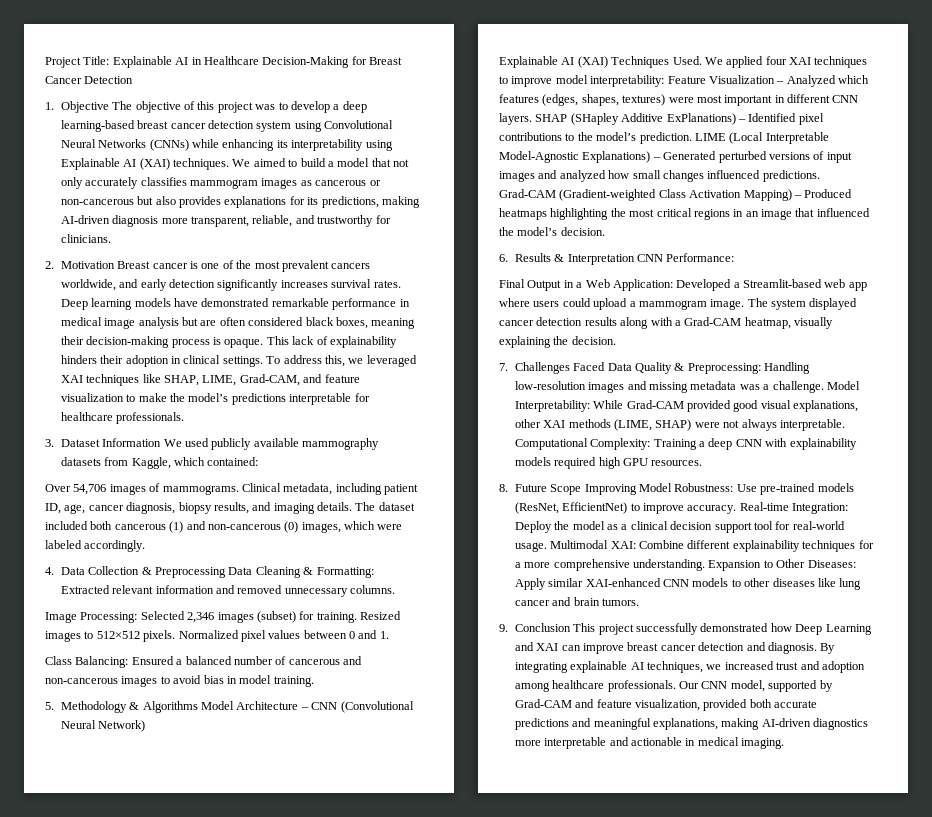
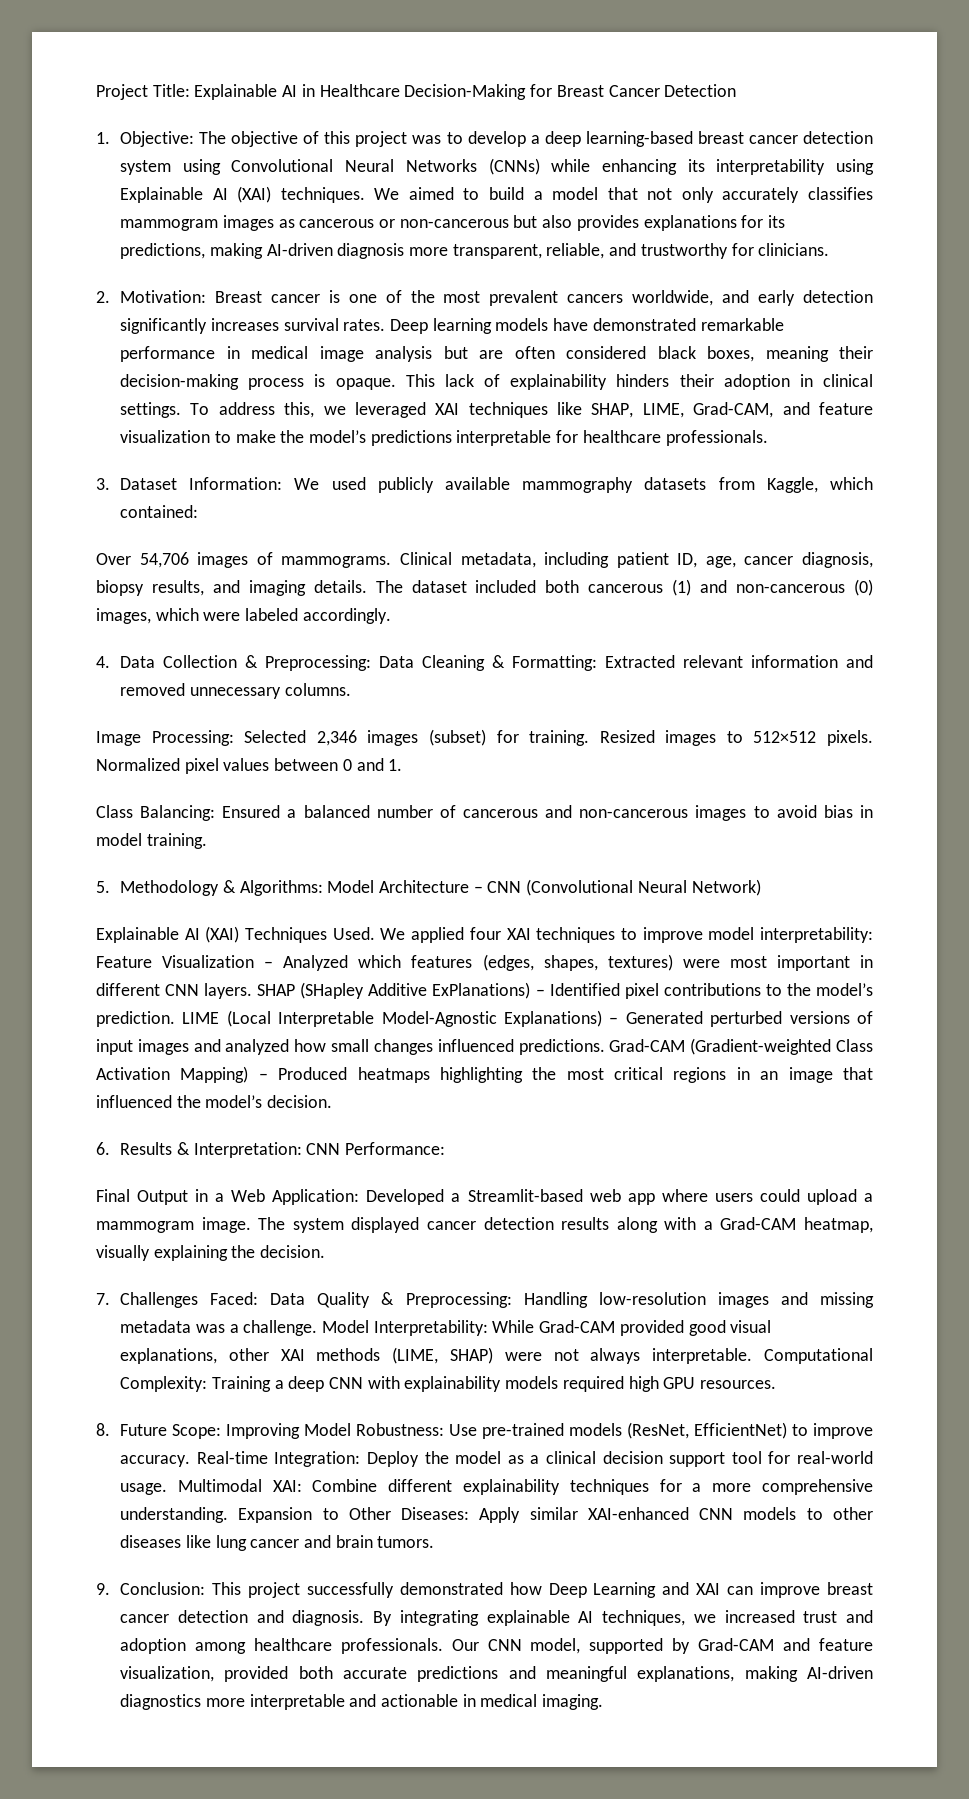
[60,101,109,113] Objective -> [120,131,195,147] Objective:
[60,261,115,269] Motivation -> [120,290,207,303] Motivation:
[102,438,162,447] Information -> [189,477,283,490] Information:
[155,567,227,578] Preprocessing -> [265,655,372,671] Preprocessing:
[142,701,198,713] Algorithms -> [239,880,323,896] Algorithms:
[567,254,635,265] Interpretation -> [193,1142,302,1158] Interpretation:
[573,362,606,371] Faced -> [210,1292,259,1305] Faced:
[550,484,582,495] Scope -> [172,1424,222,1439] Scope:
[514,623,571,632] Conclusion -> [120,1582,206,1595] Conclusion:

